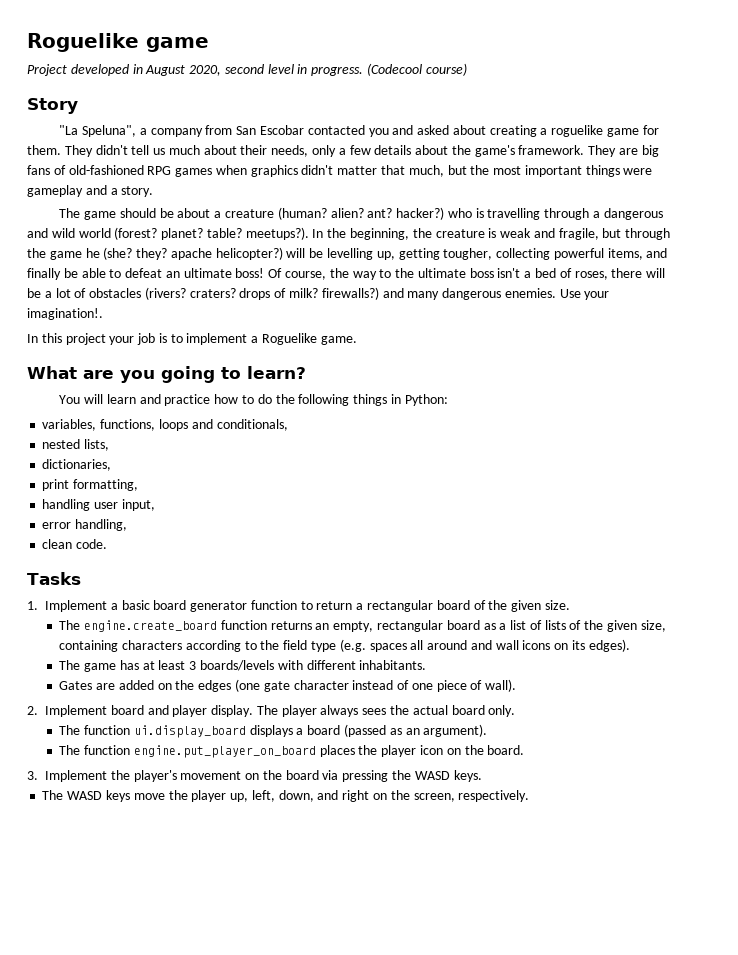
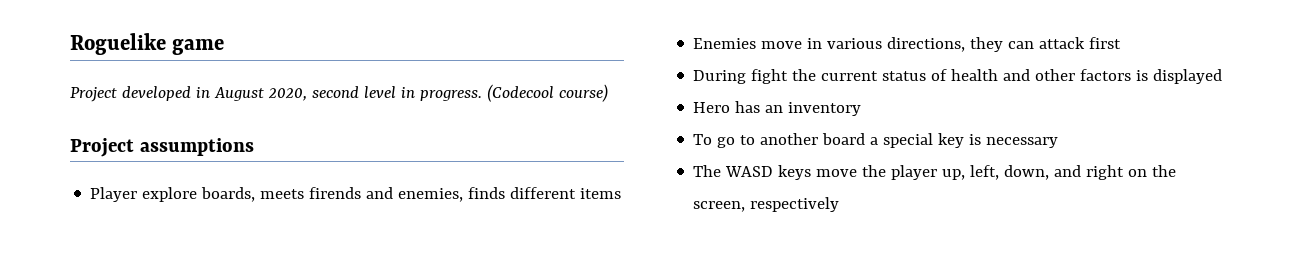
[27,98,78,114] [59,125,659,137] [27,145,659,157] [27,165,653,177] [27,185,154,197] [59,207,663,220] [27,227,671,240] [27,247,668,260] [27,268,666,280] [27,287,610,300] [27,308,103,320] [27,333,357,345] [27,366,306,383] [59,394,448,406] [42,419,288,431] [42,439,110,451] [42,459,112,471] [42,479,139,491] [42,499,155,511] [42,519,128,531] [42,539,108,549] [27,572,81,585] [27,600,570,612] [59,620,666,632] [59,639,630,652] [59,660,427,672] [59,679,517,692] [27,705,516,717] [59,724,488,738] [59,745,525,758] [27,770,482,782] Story // "La Speluna", a company from San Escobar contacted you and asked about creating a roguelike game for them. They didn't tell us much about their needs, only a few details about the game's framework. They are big fans of old-fashioned RPG games when graphics didn't matter that much, but the most important things were gameplay and a story. // The game should be about a creature (human? alien? ant? hacker?) who is travelling through a dangerous and wild world (forest? planet? table? meetups?). In the beginning, the creature is weak and fragile, but through the game he (she? they? apache helicopter?) will be levelling up, getting tougher, collecting powerful items, and finally be able to defeat an ultimate boss! Of course, the way to the ultimate boss isn't a bed of roses, there will be a lot of obstacles (rivers? craters? drops of milk? firewalls?) and many dangerous enemies. Use your imagination!. // In this project your job is to implement a Roguelike game. // What are you going to learn? // You will learn and practice how to do the following things in Python: // variables, functions, loops and conditionals, // nested lists, // dictionaries, // print formatting, // handling user input, // error handling, // clean code. // Tasks // 1. Implement a basic board generator function to return a rectangular board of the given size. // The engine.create_board function returns an empty, rectangular board as a list of lists of the given size, containing characters according to the field type (e.g. spaces all around and wall icons on its edges). // The game has at least 3 boards/levels with different inhabitants. // Gates are added on the edges (one gate character instead of one piece of wall). // 2. Implement board and player display. The player always sees the actual board only. // The function ui.display_board displays a board (passed as an argument). // The function engine.put_player_on_board places the player icon on the board. // 3. Implement the player's movement on the board via pressing the WASD keys. -> [70,138,254,157] [90,187,622,202] [693,37,1122,52] [693,69,1223,84] [693,101,862,116] [693,133,1059,148] Project assumptions // Player explore boards, meets firends and enemies, finds different items // Enemies move in various directions, they can attack first // During fight the current status of health and other factors is displayed // Hero has an inventory // To go to another board a special key is necessary
[458,790,530,802] respectively. -> [750,197,840,212] respectively

